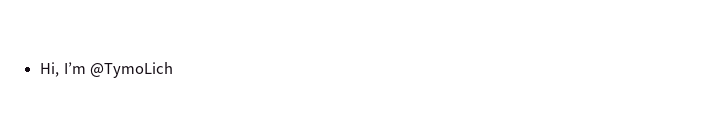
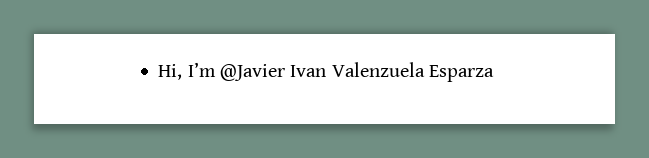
[90,62,174,78] @TymoLich -> [219,62,494,82] @Javier Ivan Valenzuela Esparza

